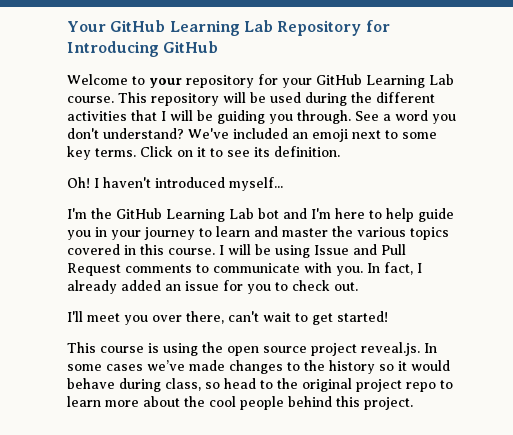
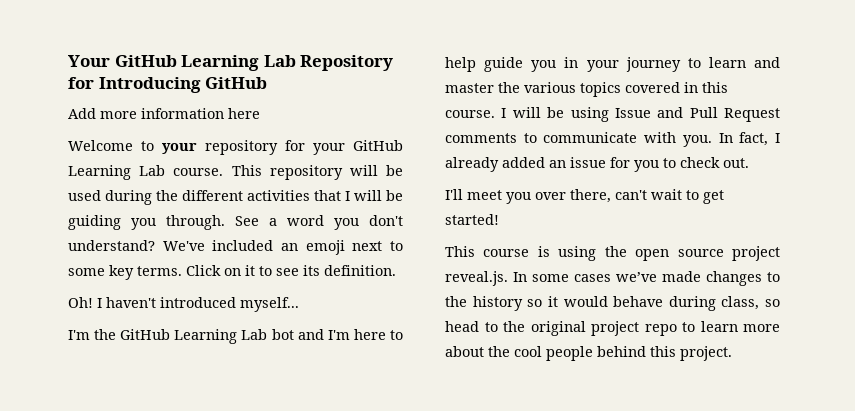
(219, 47) none -> [68,108,260,119] // Add more information here

